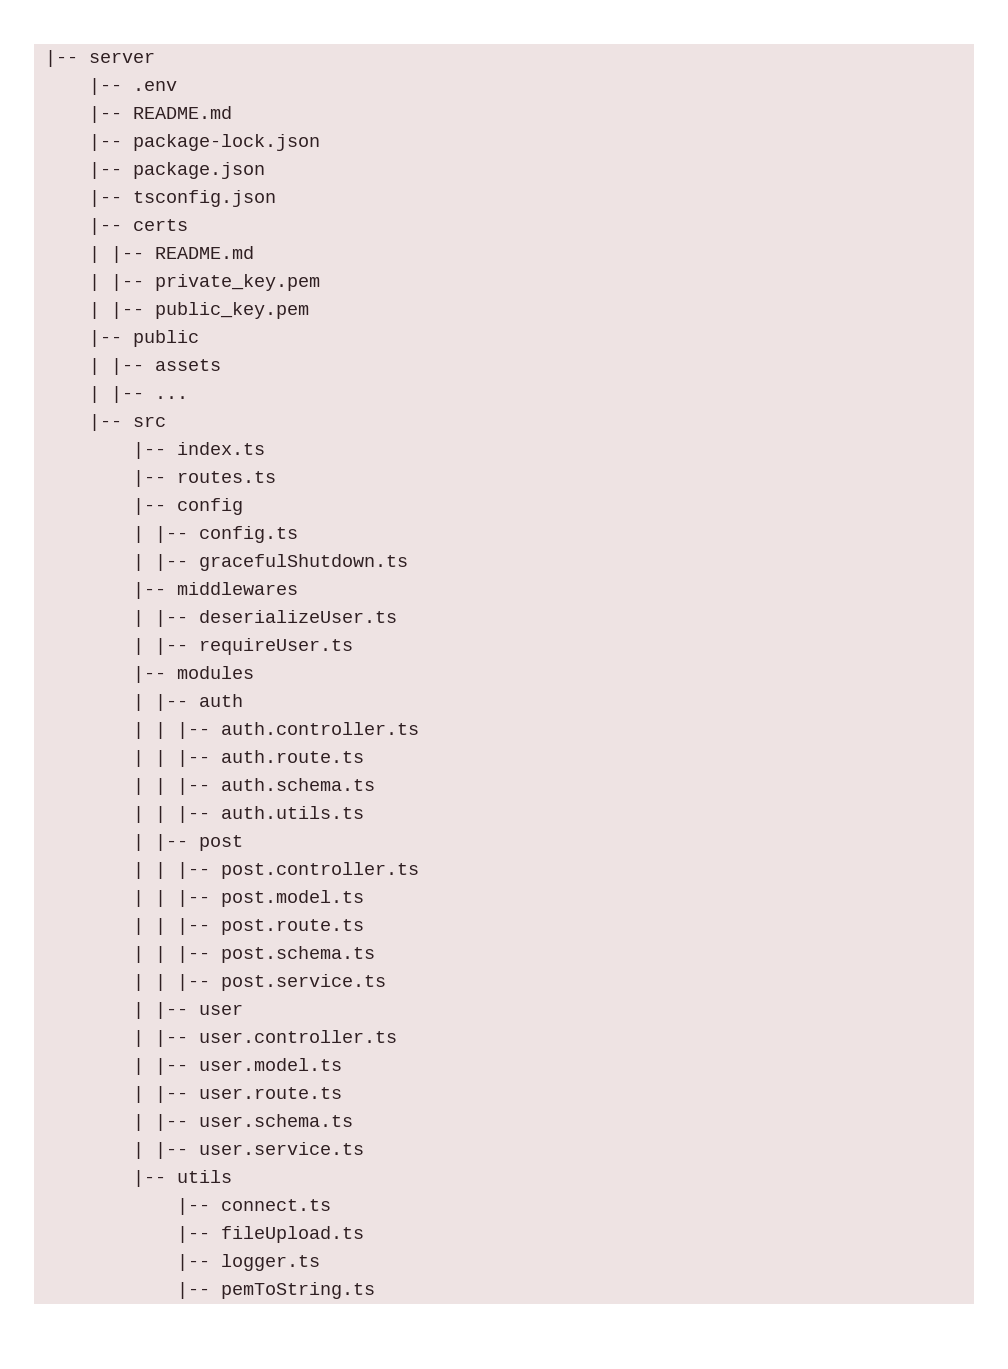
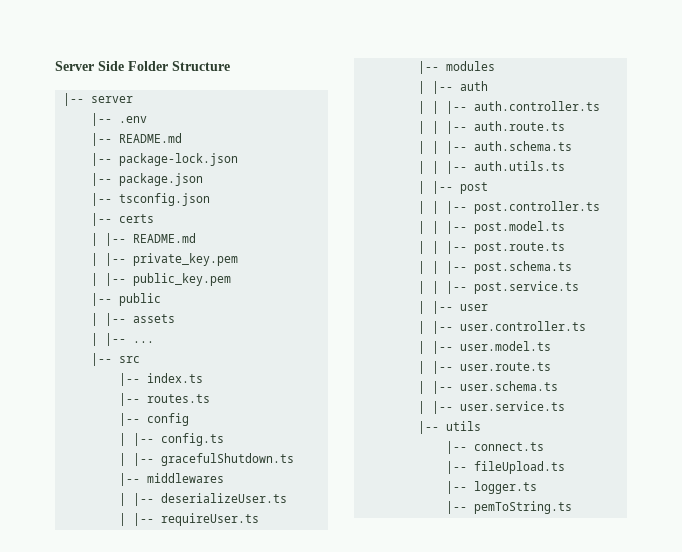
(44, 58) none -> [55,61,230,71] Server Side Folder Structure //

